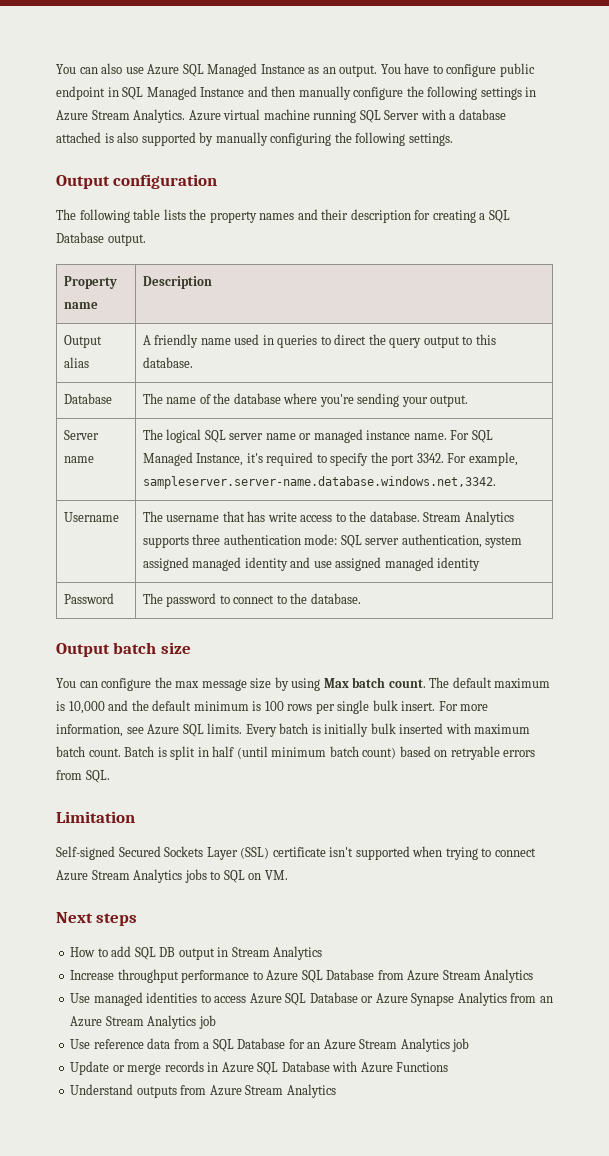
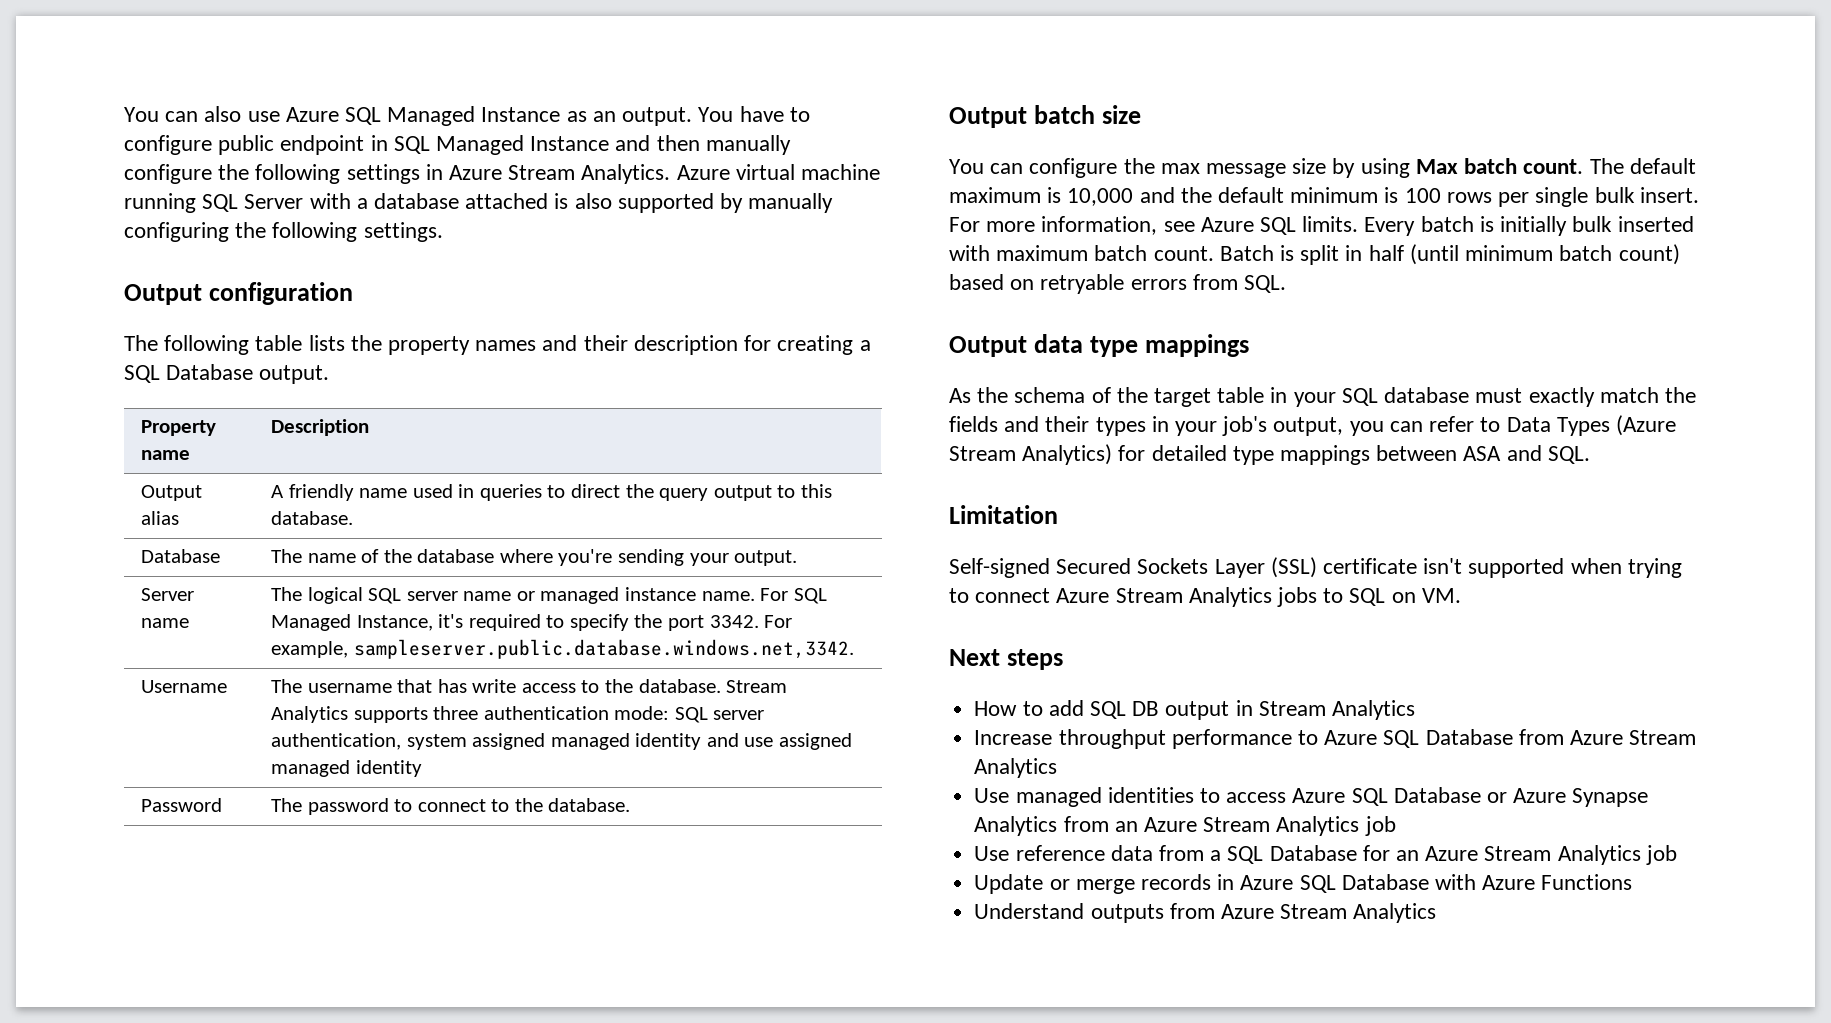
[142,476,496,489] sampleserver.server-name.database.windows.net,3342. -> [353,639,854,659] sampleserver.public.database.windows.net,3342.
(110, 776) none -> [949,334,1249,357] [949,387,1696,407] [949,415,1676,436] [949,444,1590,465] // Output data type mappings // As the schema of the target table in your SQL database must exactly match the fields and their types in your job's output, you can refer to Data Types (Azure Stream Analytics) for detailed type mappings between ASA and SQL.

